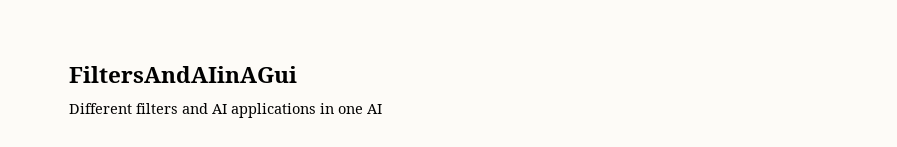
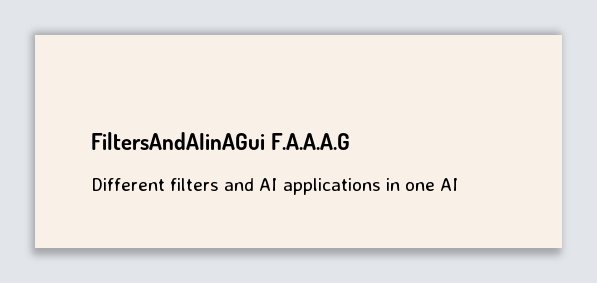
(297, 74) none -> [271,133,351,150] F.A.A.A.G

